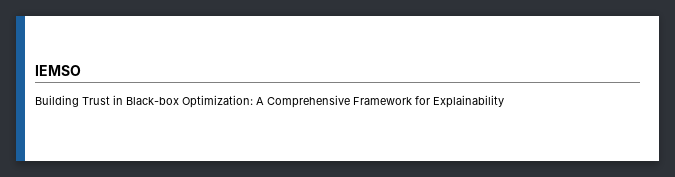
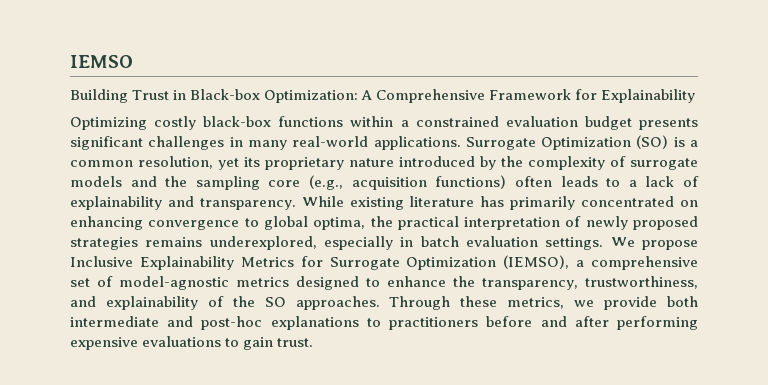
(504, 101) none -> [70,116,699,130] [70,135,698,150] [70,156,698,170] [70,175,700,190] [70,196,699,210] [70,216,698,230] [70,236,698,250] [70,255,698,270] [70,276,698,290] [70,296,698,310] [70,316,699,330] [70,336,314,350] // Optimizing costly black-box functions within a constrained evaluation budget presents significant challenges in many real-world applications. Surrogate Optimization (SO) is a common resolution, yet its proprietary nature introduced by the complexity of surrogate models and the sampling core (e.g., acquisition functions) often leads to a lack of explainability and transparency. While existing literature has primarily concentrated on enhancing convergence to global optima, the practical interpretation of newly proposed strategies remains underexplored, especially in batch evaluation settings. We propose Inclusive Explainability Metrics for Surrogate Optimization (IEMSO), a comprehensive set of model-agnostic metrics designed to enhance the transparency, trustworthiness, and explainability of the SO approaches. Through these metrics, we provide both intermediate and post-hoc explanations to practitioners before and after performing expensive evaluations to gain trust.

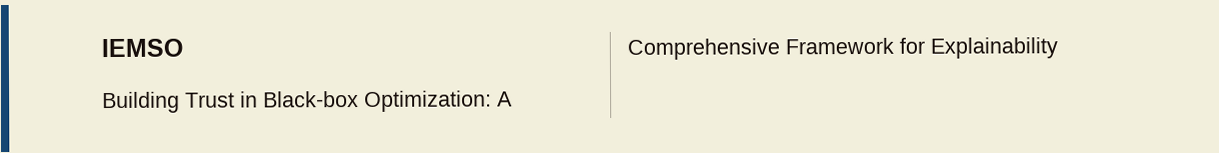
[70,116,699,130] [70,135,698,150] [70,156,698,170] [70,175,700,190] [70,196,699,210] [70,216,698,230] [70,236,698,250] [70,255,698,270] [70,276,698,290] [70,296,698,310] [70,316,699,330] [70,336,314,350] // Optimizing costly black-box functions within a constrained evaluation budget presents significant challenges in many real-world applications. Surrogate Optimization (SO) is a common resolution, yet its proprietary nature introduced by the complexity of surrogate models and the sampling core (e.g., acquisition functions) often leads to a lack of explainability and transparency. While existing literature has primarily concentrated on enhancing convergence to global optima, the practical interpretation of newly proposed strategies remains underexplored, especially in batch evaluation settings. We propose Inclusive Explainability Metrics for Surrogate Optimization (IEMSO), a comprehensive set of model-agnostic metrics designed to enhance the transparency, trustworthiness, and explainability of the SO approaches. Through these metrics, we provide both intermediate and post-hoc explanations to practitioners before and after performing expensive evaluations to gain trust. -> (1058, 48) none

